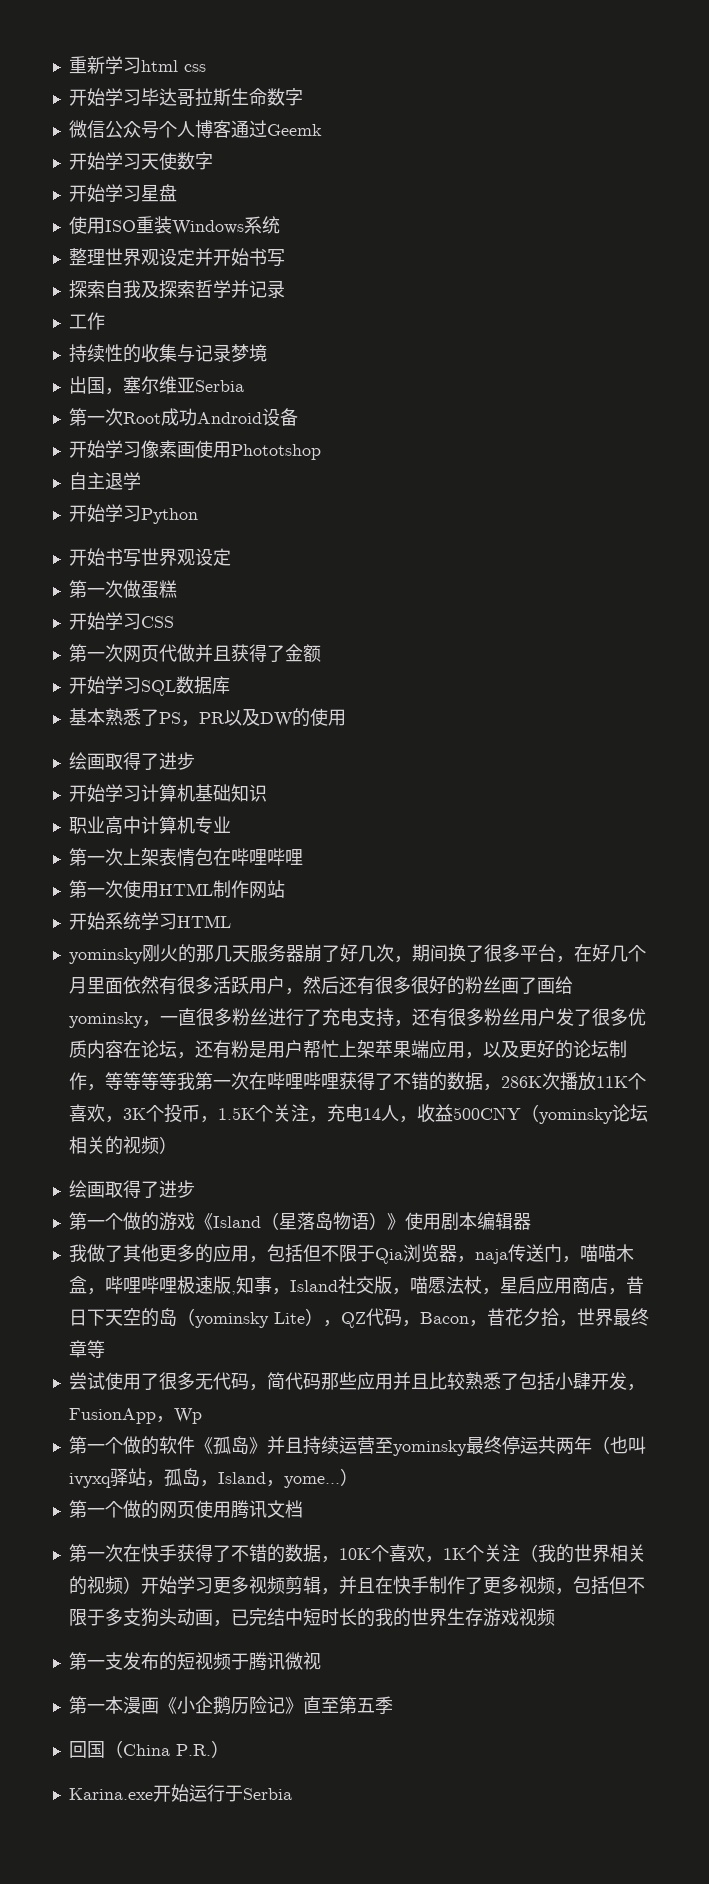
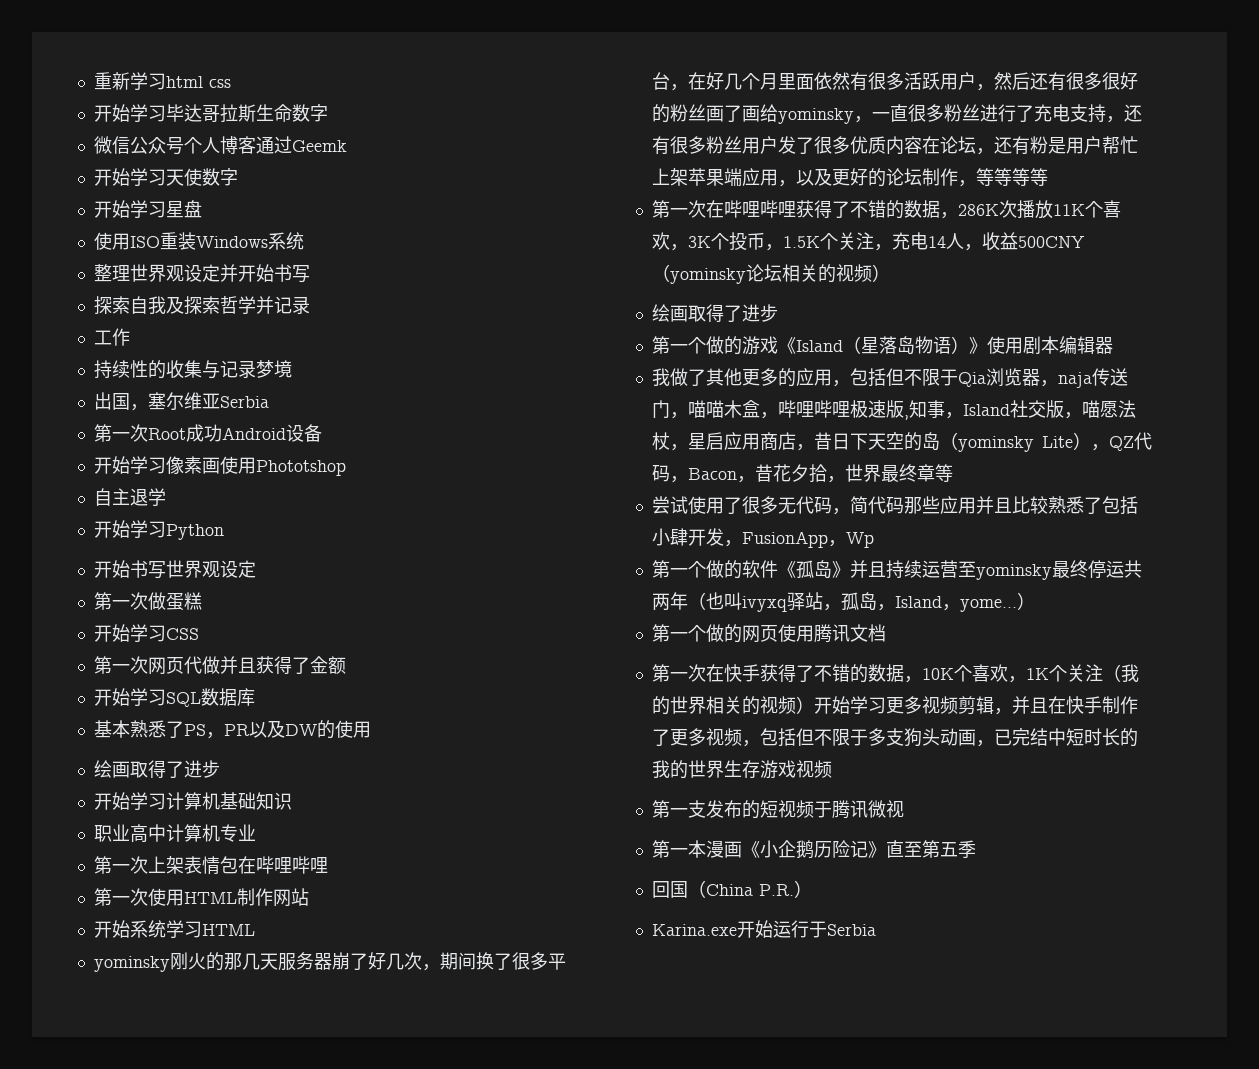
[176,1072,195,1090] 我 -> (1048, 177) //

